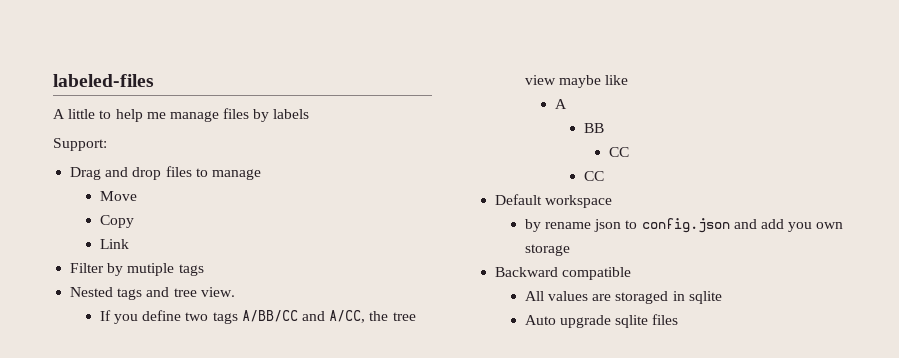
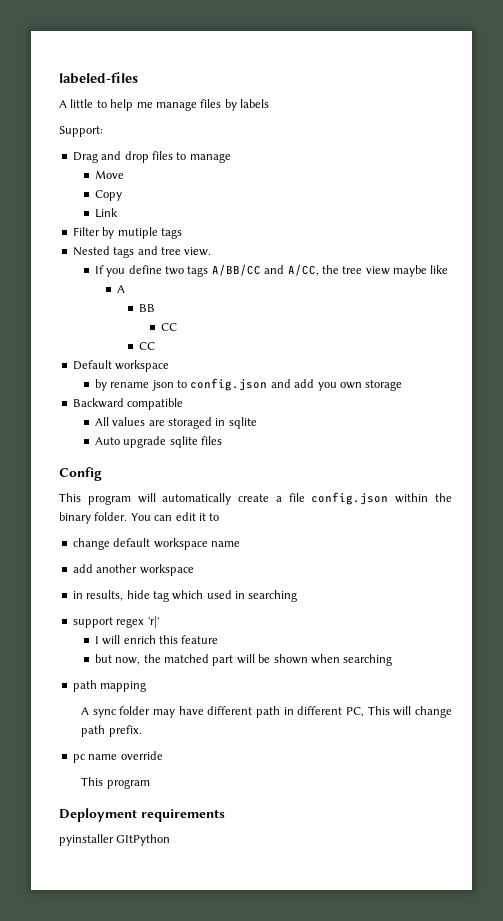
(679, 319) none -> [59,467,102,481] [59,492,452,505] [59,512,220,524] [72,538,240,550] [72,564,194,576] [72,590,298,602] [72,616,159,628] [94,635,219,645] [94,654,393,666] [72,680,147,692] [81,706,453,718] [81,725,142,737] [72,751,163,763] [81,777,150,789] [59,808,225,822] [59,834,171,846] // Config // This program will automatically create a file config.json within the binary folder. You can edit it to // change default workspace name // add another workspace // in results, hide tag which used in searching // support regex 'r|' // I will enrich this feature // but now, the matched part will be shown when searching // path mapping // A sync folder may have different path in different PC, This will change path prefix. // pc name override // This program // Deployment requirements // pyinstaller GItPython

